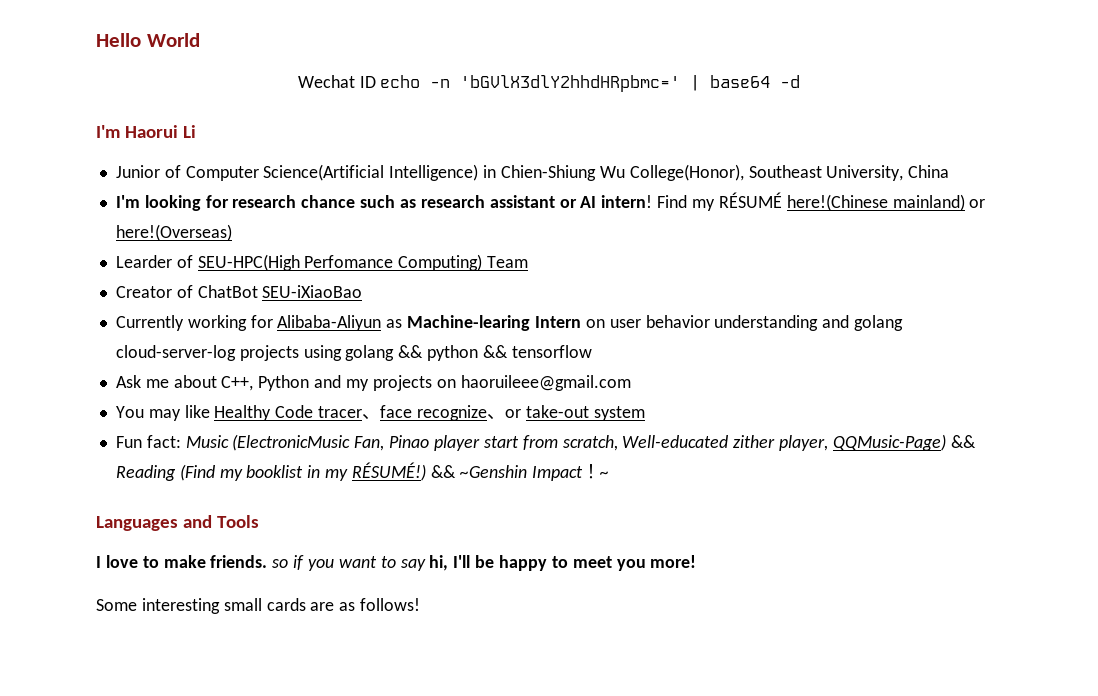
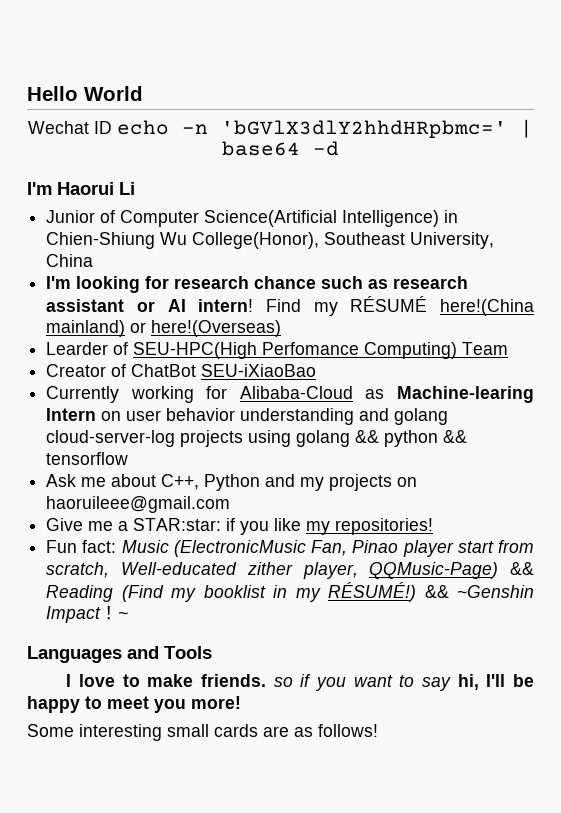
[786,194,888,211] here!(Chinese -> [440,299,534,316] here!(China
[277,315,382,331] Alibaba-Aliyun -> [239,386,353,399] Alibaba-Cloud
[115,405,645,421] You may like Healthy Code tracer、face recognize、or take-out system -> [46,518,434,535] Give me a STAR:star: if you like my repositories!

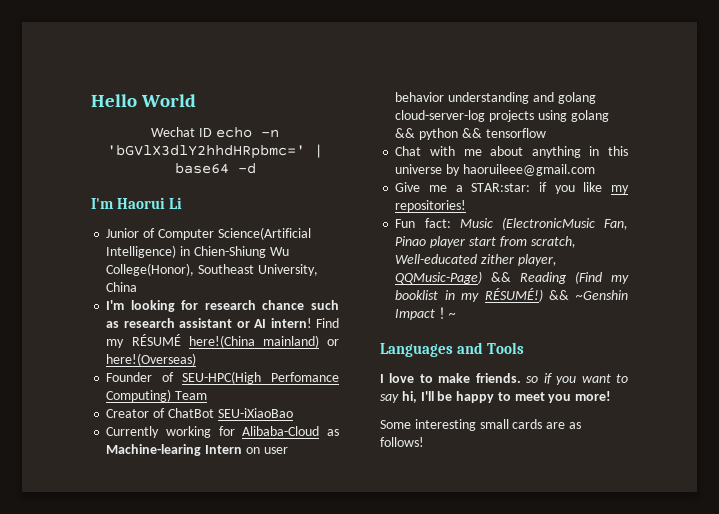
[46,342,109,355] Learder -> [106,372,153,382] Founder
[46,474,418,491] Ask me about C++, Python and my projects on -> [395,146,628,158] [395,164,461,176] Chat with me about anything in this universe by

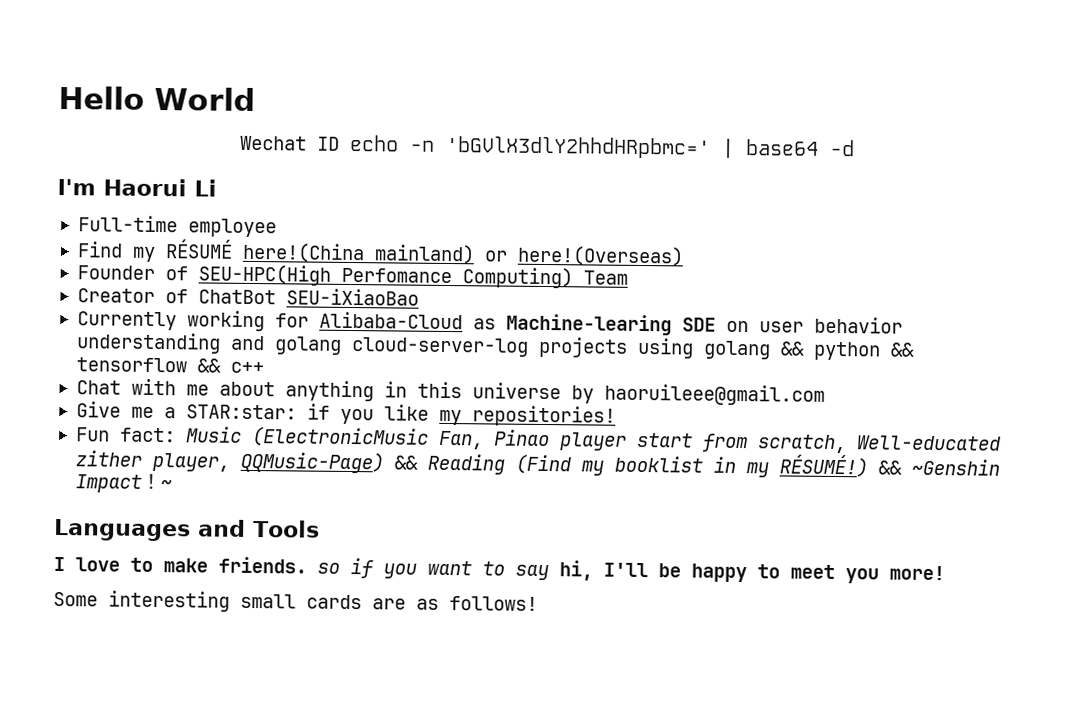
[106,227,311,240] [106,245,289,258] [106,263,318,276] [106,282,138,292] [106,300,339,312] [106,318,312,328] Junior of Computer Science(Artificial Intelligence) in Chien-Shiung Wu College(Honor), Southeast University, China // I'm looking for research chance such as research assistant or AI intern! -> [77,215,277,238] Full-time employee //
[205,445,243,454] Intern -> [681,317,716,332] SDE
(546, 133) none -> [196,358,264,374] && c++

